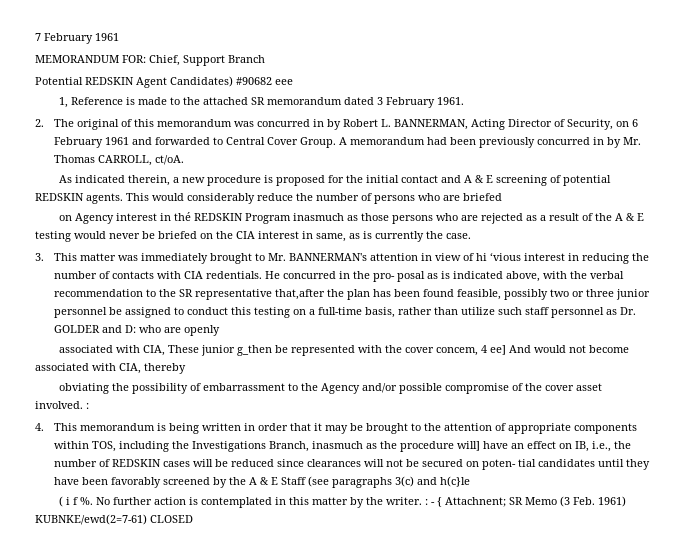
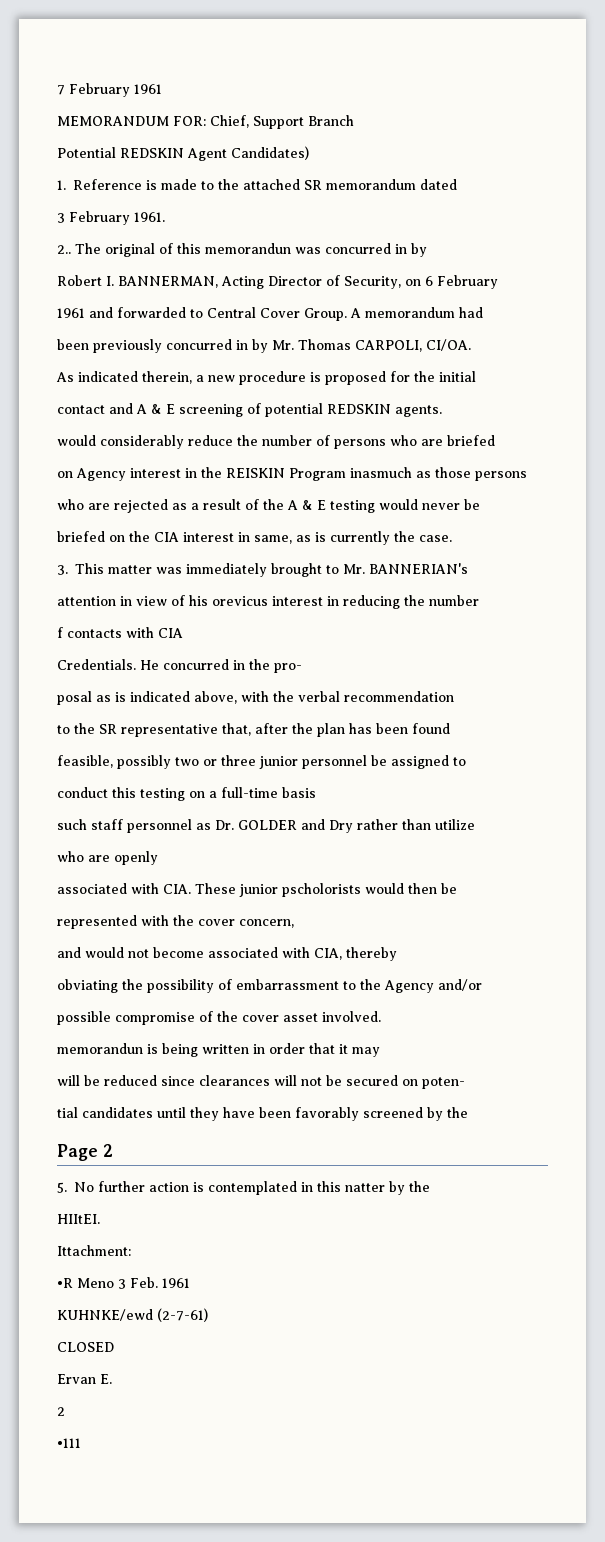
[236,77,293,85] [59,97,69,108] #90682 eee // 1, -> [57,180,66,190] // 1.
(375, 101) none -> (458, 184) //
[35,119,44,127] 2. -> [57,245,71,254] 2..
[156,119,232,127] memorandum -> [205,243,291,254] memorandun
[342,119,391,127] Robert L. -> [57,275,114,286] // Robert I.
(103, 142) none -> (498, 282) //
(447, 141) none -> (483, 312) //
[97,155,184,166] CARROLL, ct/oA. -> [355,339,471,352] CARPOLI, CI/OA.
(400, 179) none -> (476, 376) //
[126,193,149,201] This -> (442, 411) //
[174,212,244,221] thé REDSKIN -> [201,467,285,478] the REISKIN
(434, 219) none -> (527, 476) //
(155, 235) none -> (480, 504) //
[288,253,367,261] BANNERMAN's -> [369,563,468,574] BANNERIAN's //
[475,252,521,261] hi ‘vious -> [189,595,268,606] his orevicus
[98,271,110,279] of -> [57,627,63,638] // f
[205,271,262,279] redentials. -> [57,659,136,670] // Credentials.
(395, 277) none -> (302, 668) //
(143, 293) none -> (454, 696) //
[274,289,325,300] that,after -> [222,723,288,736] that, after
(454, 293) none -> (450, 728) //
(184, 311) none -> (466, 761) //
[364,307,495,318] basis, rather than utilize -> [282,787,316,798] basis //
[124,325,136,333] D: -> [329,819,475,833] Dry rather than utilize //
[143,345,166,356] CIA, -> [163,884,191,894] CIA.
[237,345,289,356] g_then be -> [282,883,457,897] pscholorists would then be //
[436,345,532,356] concem, 4 ee] And -> [239,919,294,928] [57,947,81,958] concern, // and
(398, 388) none -> (482, 985) //
[86,403,89,409] [35,423,155,431] : // 4. This memorandum -> [57,1043,143,1054] // memorandun
[349,423,637,434] [53,441,631,452] [53,459,190,467] be brought to the attention of appropriate components within TOS, including the Investigations Branch, inasmuch as the procedure will] have an effect on IB, i.e., the number of REDSKIN cases -> (380, 1052) //
(516, 464) none -> (465, 1083) //
[248,476,470,488] [59,496,94,507] A & E Staff (see paragraphs 3(c) and h(c}le // ( i f %. -> [57,1144,113,1161] [57,1182,67,1193] // Page 2 // 5.
[312,496,627,508] [35,514,193,525] matter by the writer. : - { Attachnent; SR Memo (3 Feb. 1961) KUBNKE/ewd(2=7-61) CLOSED -> [345,1181,430,1195] [57,1214,100,1224] [57,1245,131,1256] [57,1277,190,1289] [57,1308,208,1322] [57,1342,114,1352] [57,1374,112,1384] [57,1407,65,1416] [57,1438,81,1448] natter by the // HIItEI. // Ittachment: // •R Meno 3 Feb. 1961 // KUHNKE/ewd (2-7-61) // CLOSED // Ervan E. // 2 // •111

